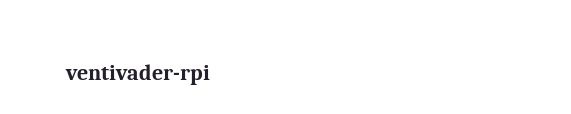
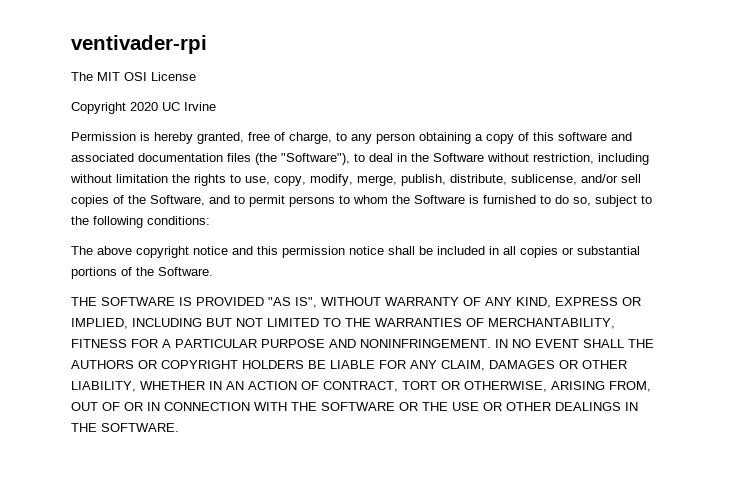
(210, 74) none -> [71,72,196,81] [71,102,216,114] [71,132,632,144] [71,153,649,165] [70,174,641,186] [71,195,652,207] [71,216,210,228] [71,246,640,258] [71,267,213,279] [71,297,641,308] [71,318,615,329] [71,339,654,348] [71,360,627,371] [71,381,651,392] [71,402,638,411] [71,423,179,432] // The MIT OSI License // Copyright 2020 UC Irvine // Permission is hereby granted, free of charge, to any person obtaining a copy of this software and associated documentation files (the "Software"), to deal in the Software without restriction, including without limitation the rights to use, copy, modify, merge, publish, distribute, sublicense, and/or sell copies of the Software, and to permit persons to whom the Software is furnished to do so, subject to the following conditions: // The above copyright notice and this permission notice shall be included in all copies or substantial portions of the Software. // THE SOFTWARE IS PROVIDED "AS IS", WITHOUT WARRANTY OF ANY KIND, EXPRESS OR IMPLIED, INCLUDING BUT NOT LIMITED TO THE WARRANTIES OF MERCHANTABILITY, FITNESS FOR A PARTICULAR PURPOSE AND NONINFRINGEMENT. IN NO EVENT SHALL THE AUTHORS OR COPYRIGHT HOLDERS BE LIABLE FOR ANY CLAIM, DAMAGES OR OTHER LIABILITY, WHETHER IN AN ACTION OF CONTRACT, TORT OR OTHERWISE, ARISING FROM, OUT OF OR IN CONNECTION WITH THE SOFTWARE OR THE USE OR OTHER DEALINGS IN THE SOFTWARE.

